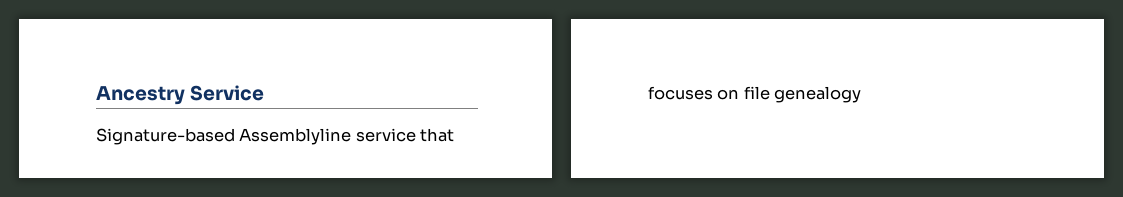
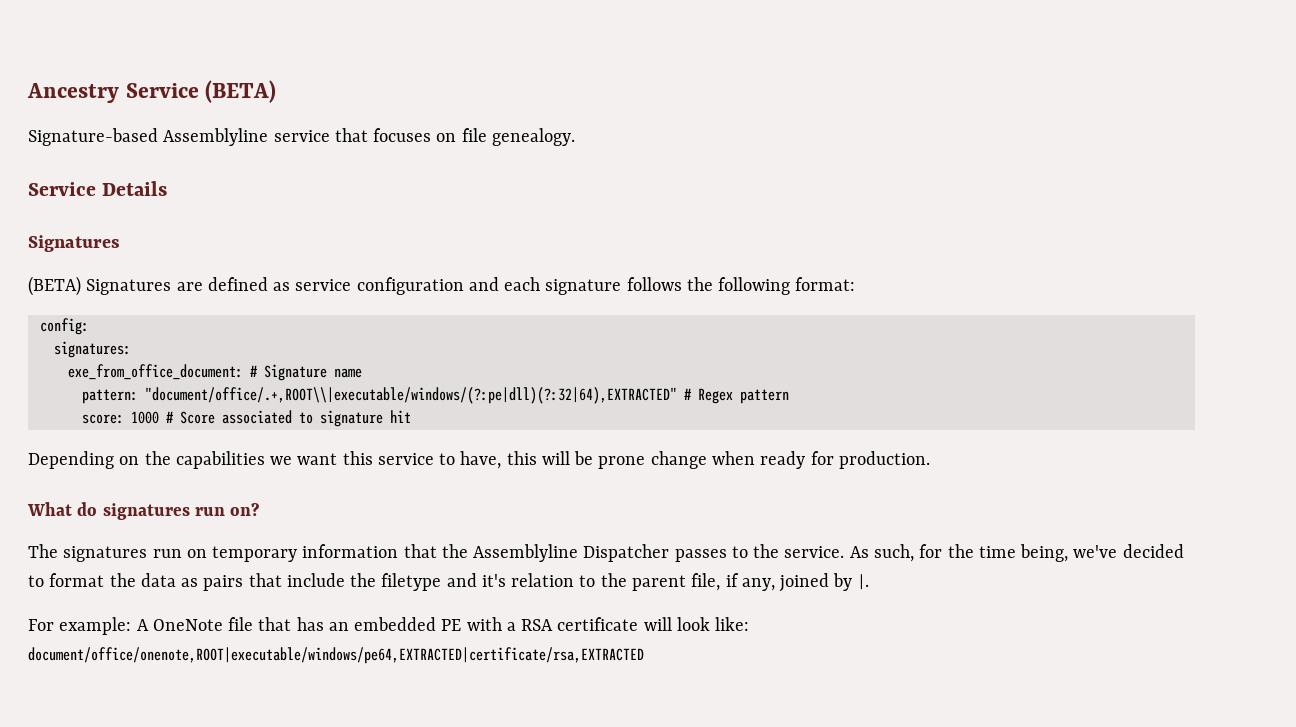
(265, 93) none -> [205,80,277,103] (BETA)
[774,86,862,103] genealogy -> [491,128,575,146] [28,181,168,196] [28,235,120,252] [28,276,856,296] [39,318,89,335] [53,341,131,358] [67,364,362,381] [81,387,789,404] [81,410,411,427] [28,451,930,469] [27,502,260,520] [28,544,1184,562] [28,573,869,592] [28,617,750,635] [28,647,644,664] genealogy. // Service Details // Signatures // (BETA) Signatures are defined as service configuration and each signature follows the following format: // config: // signatures: // exe_from_office_document: # Signature name // pattern: "document/office/.+,ROOT\\|executable/windows/(?:pe|dll)(?:32|64),EXTRACTED" # Regex pattern // score: 1000 # Score associated to signature hit // Depending on the capabilities we want this service to have, this will be prone change when ready for production. // What do signatures run on? // The signatures run on temporary information that the Assemblyline Dispatcher passes to the service. As such, for the time being, we've decided to format the data as pairs that include the filetype and it's relation to the parent file, if any, joined by |. // For example: A OneNote file that has an embedded PE with a RSA certificate will look like: document/office/onenote,ROOT|executable/windows/pe64,EXTRACTED|certificate/rsa,EXTRACTED

